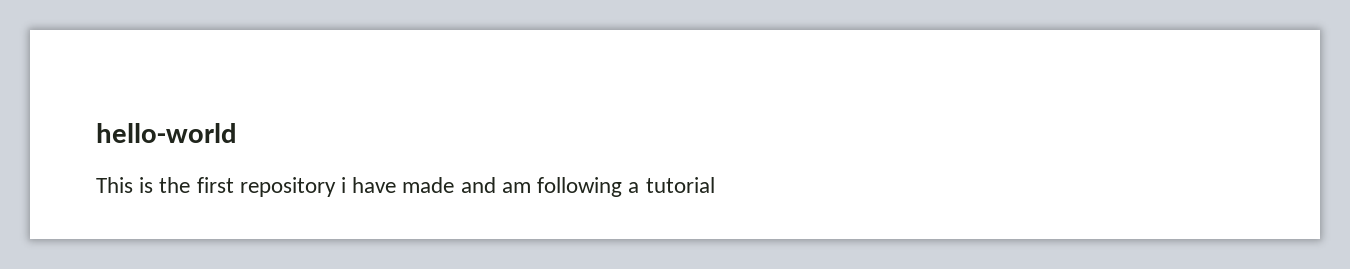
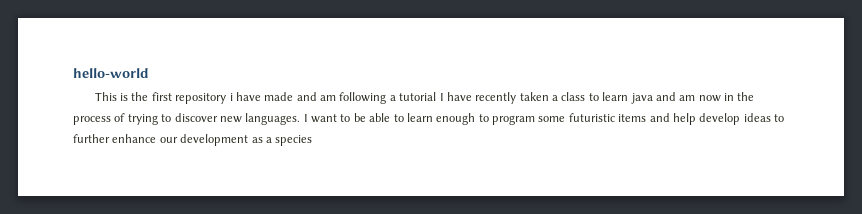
(715, 185) none -> [439,92,755,104] [73,113,784,125] [73,134,313,146] I have recently taken a class to learn java and am now in the process of trying to discover new languages. I want to be able to learn enough to program some futuristic items and help develop ideas to further enhance our development as a species

